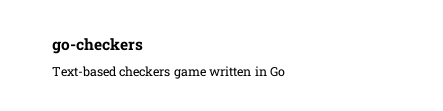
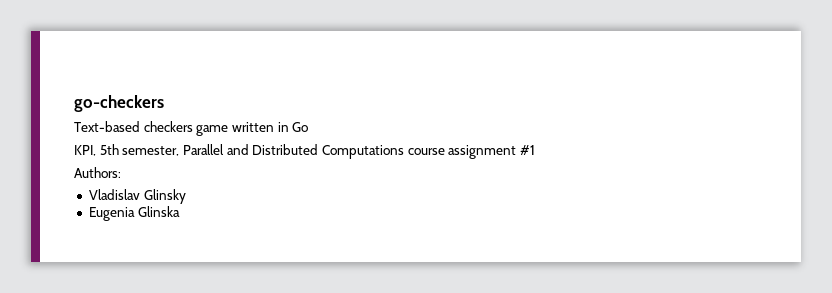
(285, 72) none -> [74,144,535,159] [74,167,121,178] [88,189,186,204] [88,206,180,221] // KPI, 5th semester, Parallel and Distributed Computations course assignment #1 // Authors: // Vladislav Glinsky // Eugenia Glinska

